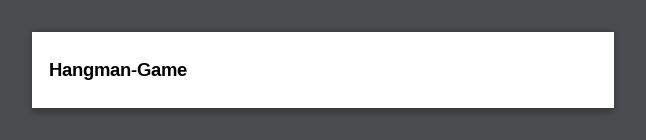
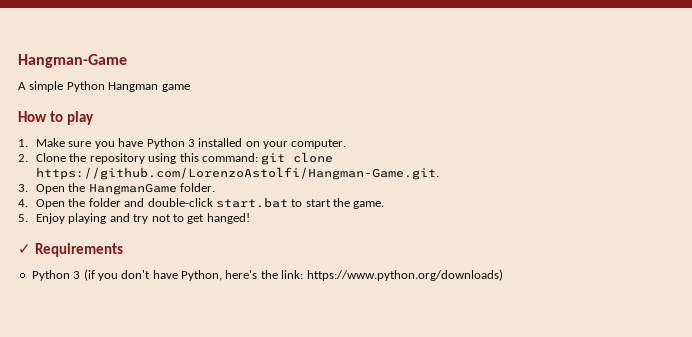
(187, 71) none -> [18,81,190,92] [18,111,94,125] [18,138,347,149] [18,152,334,165] [36,167,440,180] [18,183,216,195] [18,197,385,209] [18,213,250,224] [18,243,123,257] [31,269,503,281] // A simple Python Hangman game // How to play // 1. Make sure you have Python 3 installed on your computer. // 2. Clone the repository using this command: git clone https://github.com/LorenzoAstolfi/Hangman-Game.git. // 3. Open the HangmanGame folder. // 4. Open the folder and double-click start.bat to start the game. // 5. Enjoy playing and try not to get hanged! // ✓ Requirements // Python 3 (if you don't have Python, here's the link: https://www.python.org/downloads)

